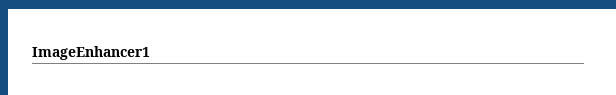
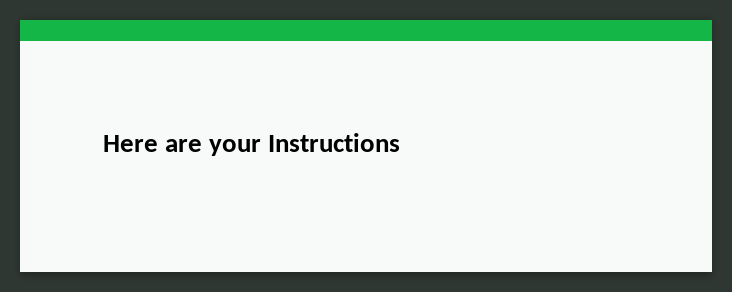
[32,46,150,60] ImageEnhancer1 -> [103,133,401,156] Here are your Instructions

